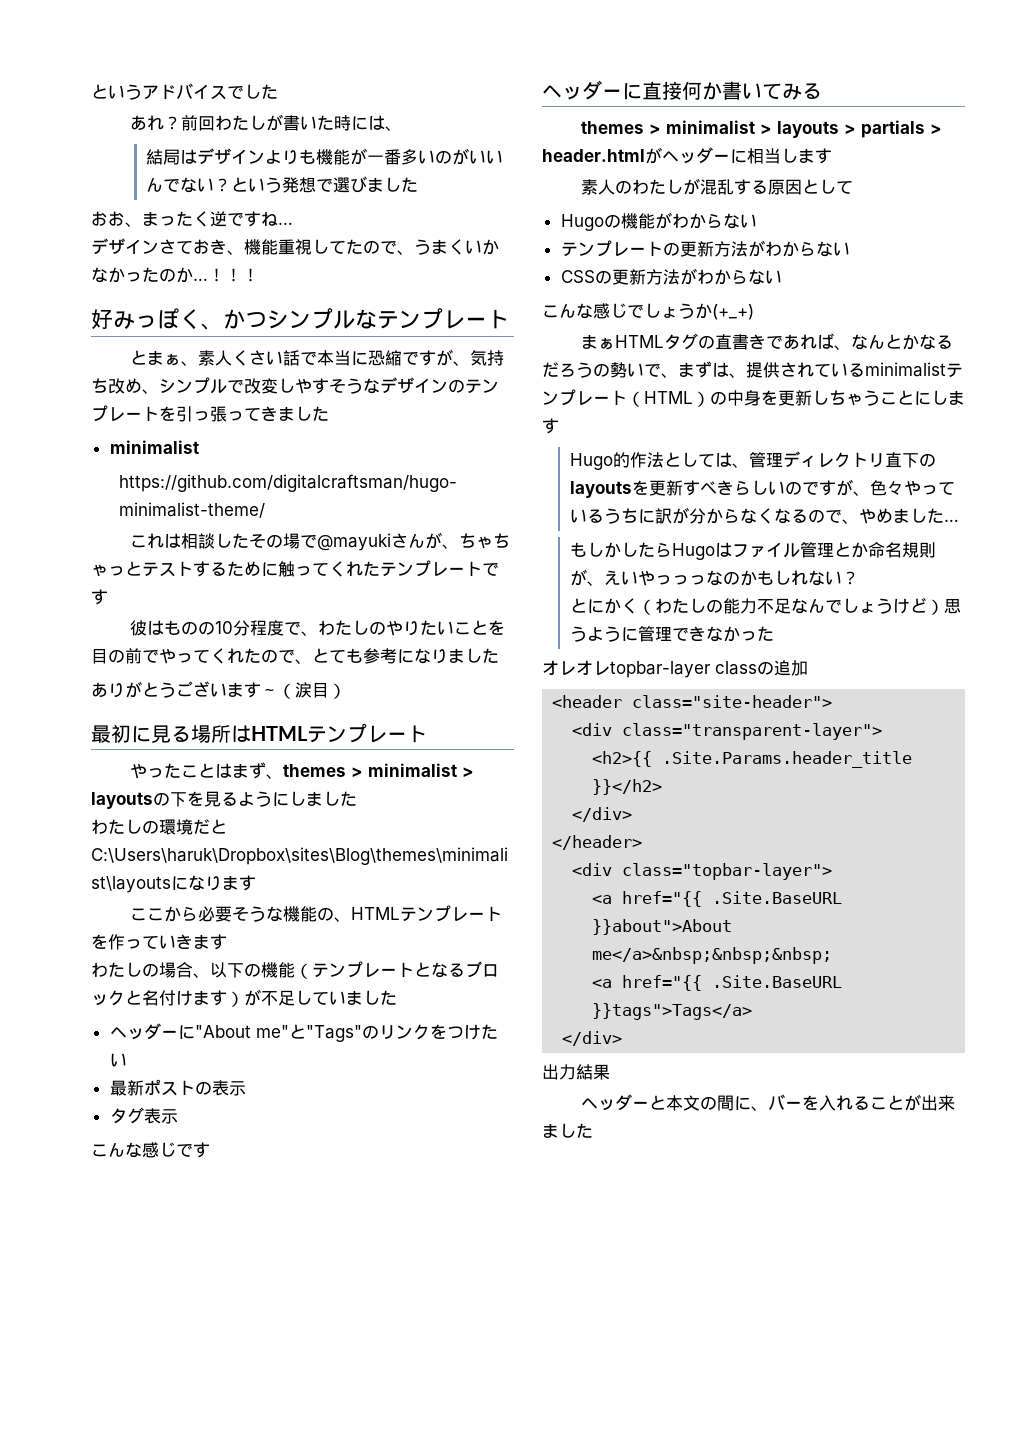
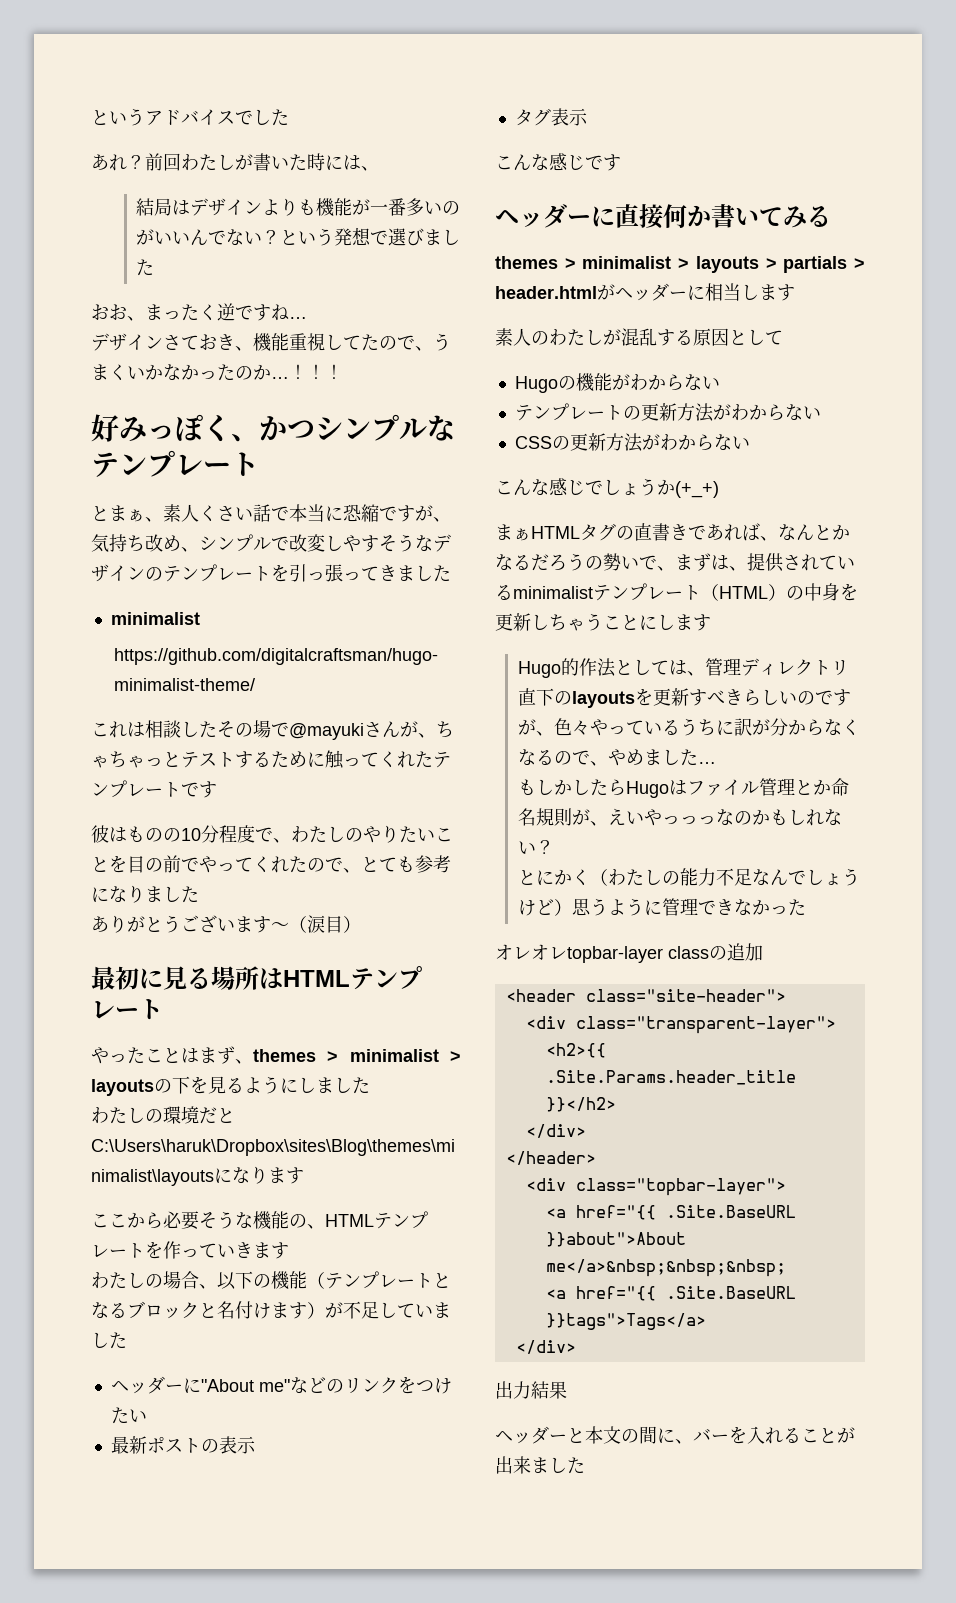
[288,1024,362,1042] と"Tags" -> [289,1377,326,1394] など

